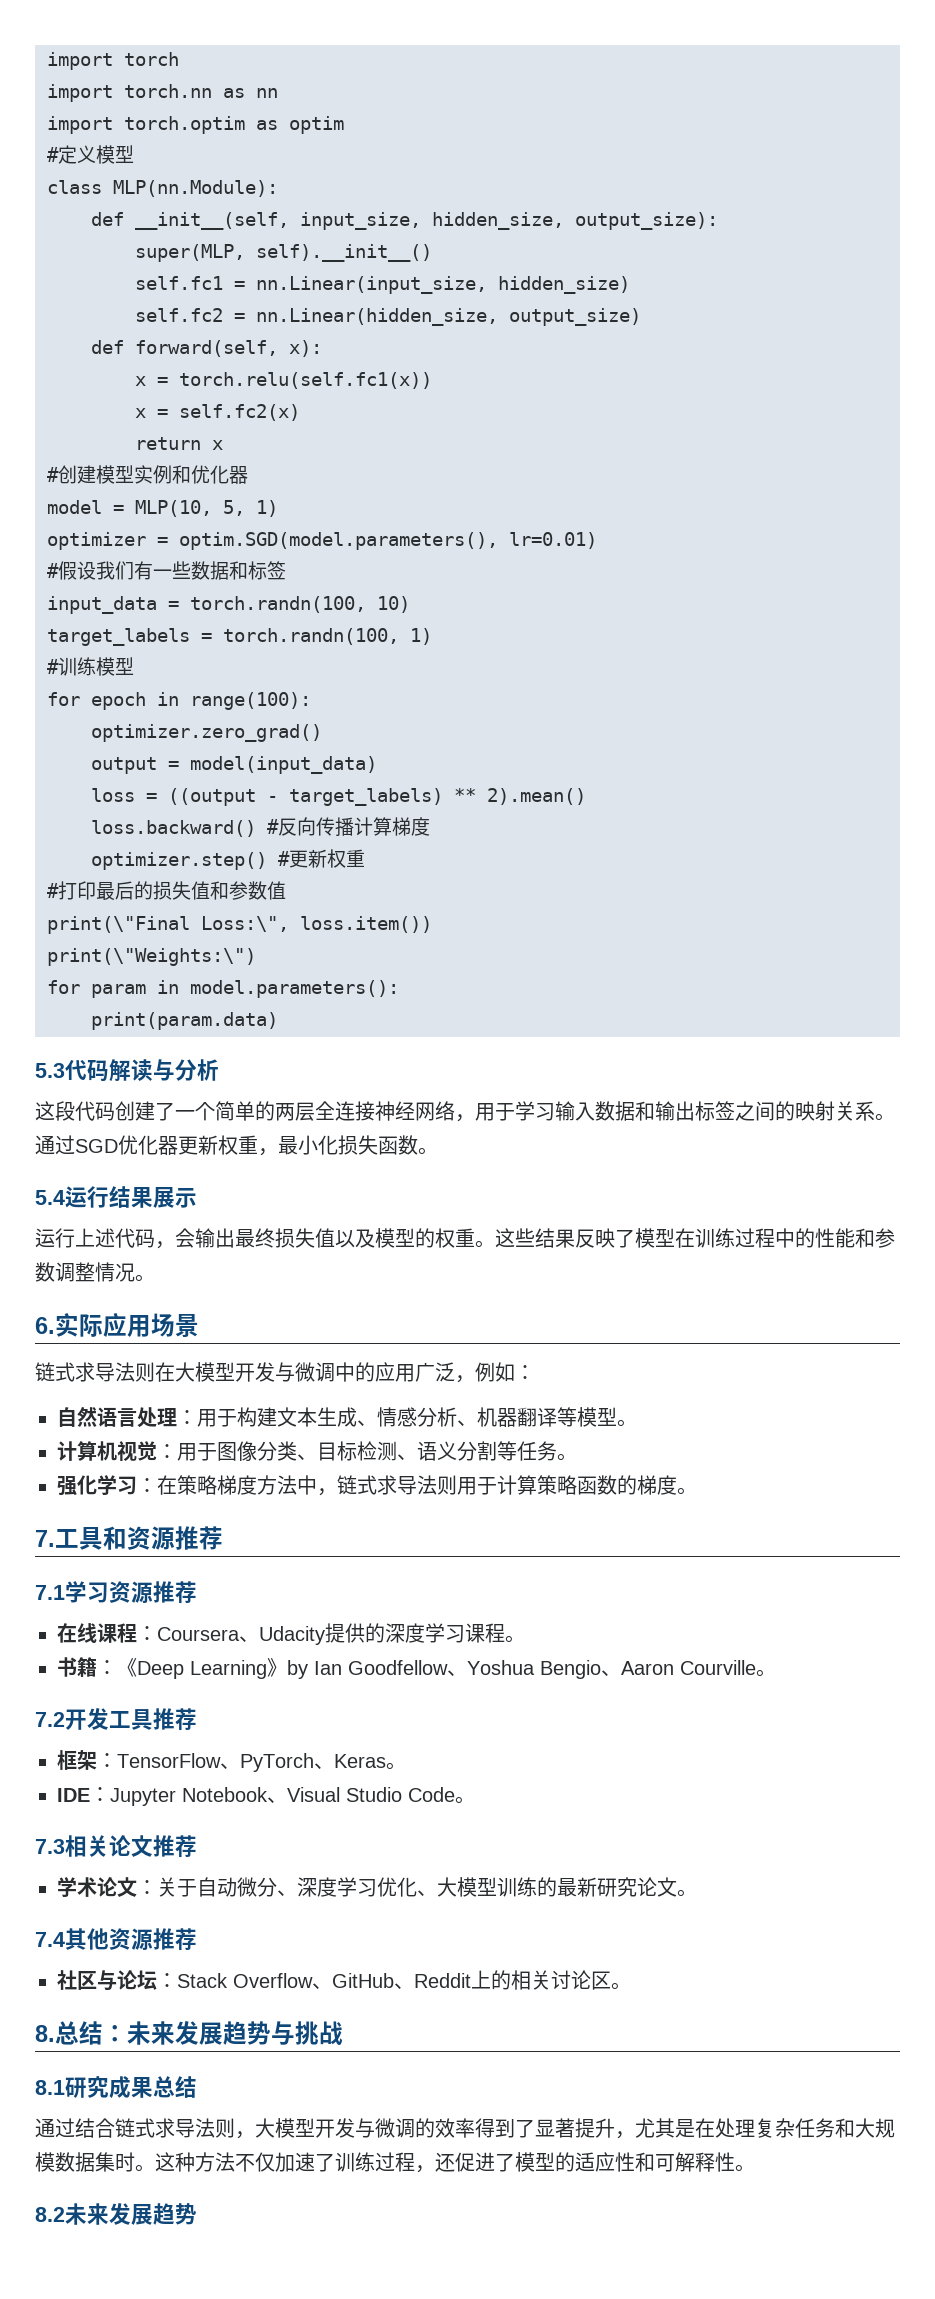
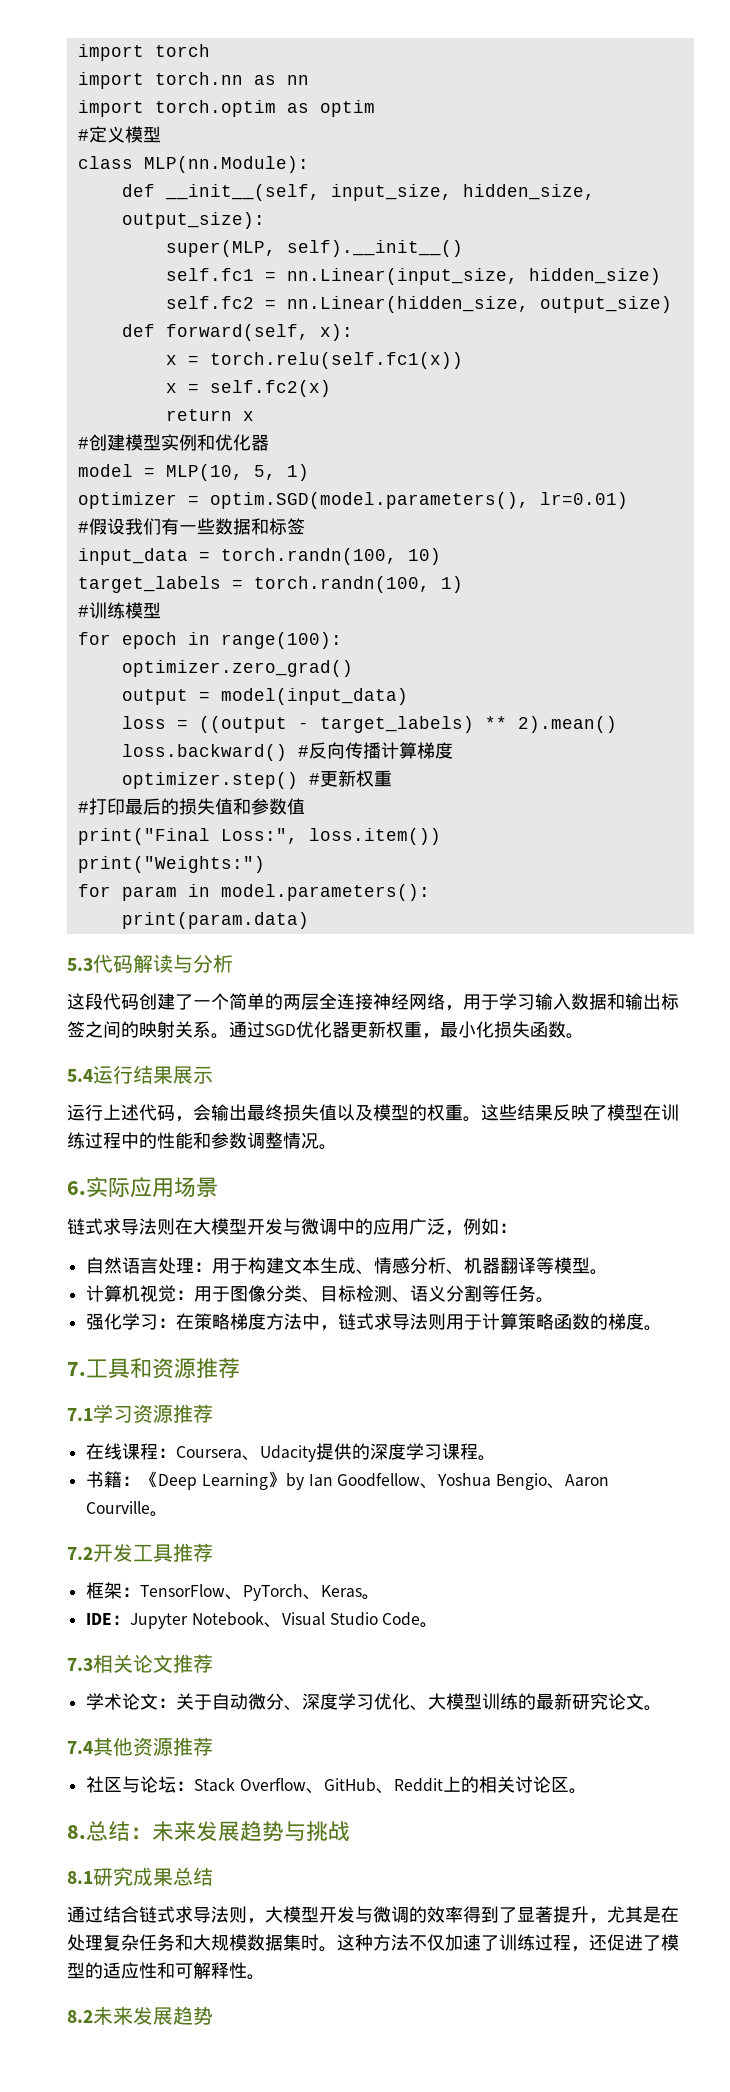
[47,916,289,934] print(\"Final Loss:\", -> [77,828,298,845] print("Final Loss:",
[47,948,256,966] print(\"Weights:\") -> [77,856,265,873] print("Weights:")

